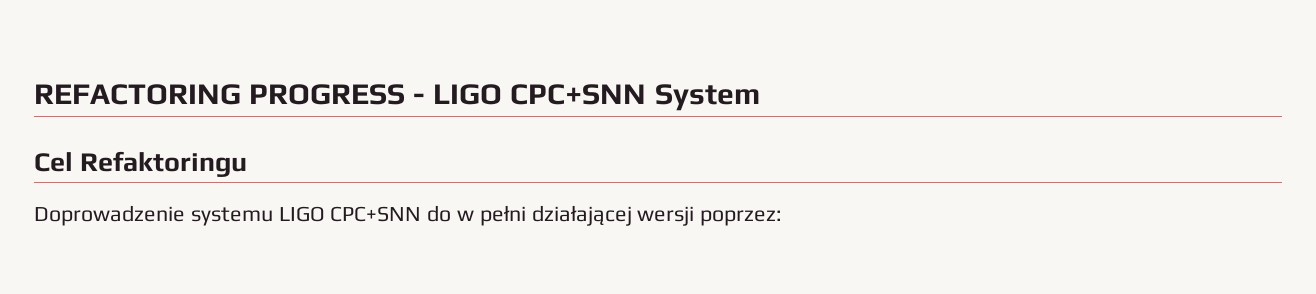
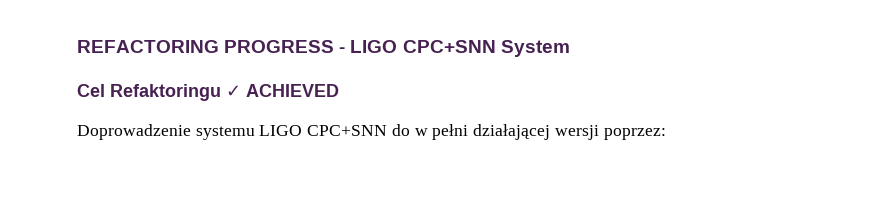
(248, 164) none -> [226,84,339,97] ✓ ACHIEVED

